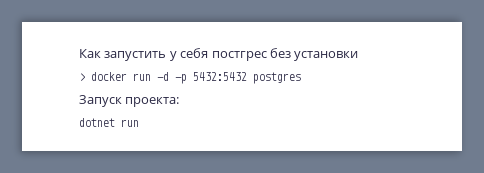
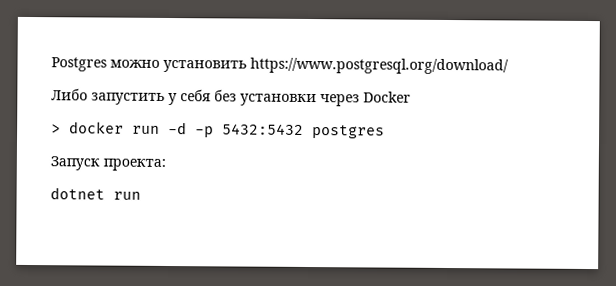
[79,49,101,58] Как -> [51,57,509,75] [51,88,88,101] Postgres можно установить https://www.postgresql.org/download/ // Либо
[211,51,267,61] постгрес -> (211, 95) none
(359, 56) none -> [320,91,411,107] через Docker

